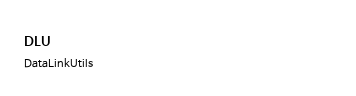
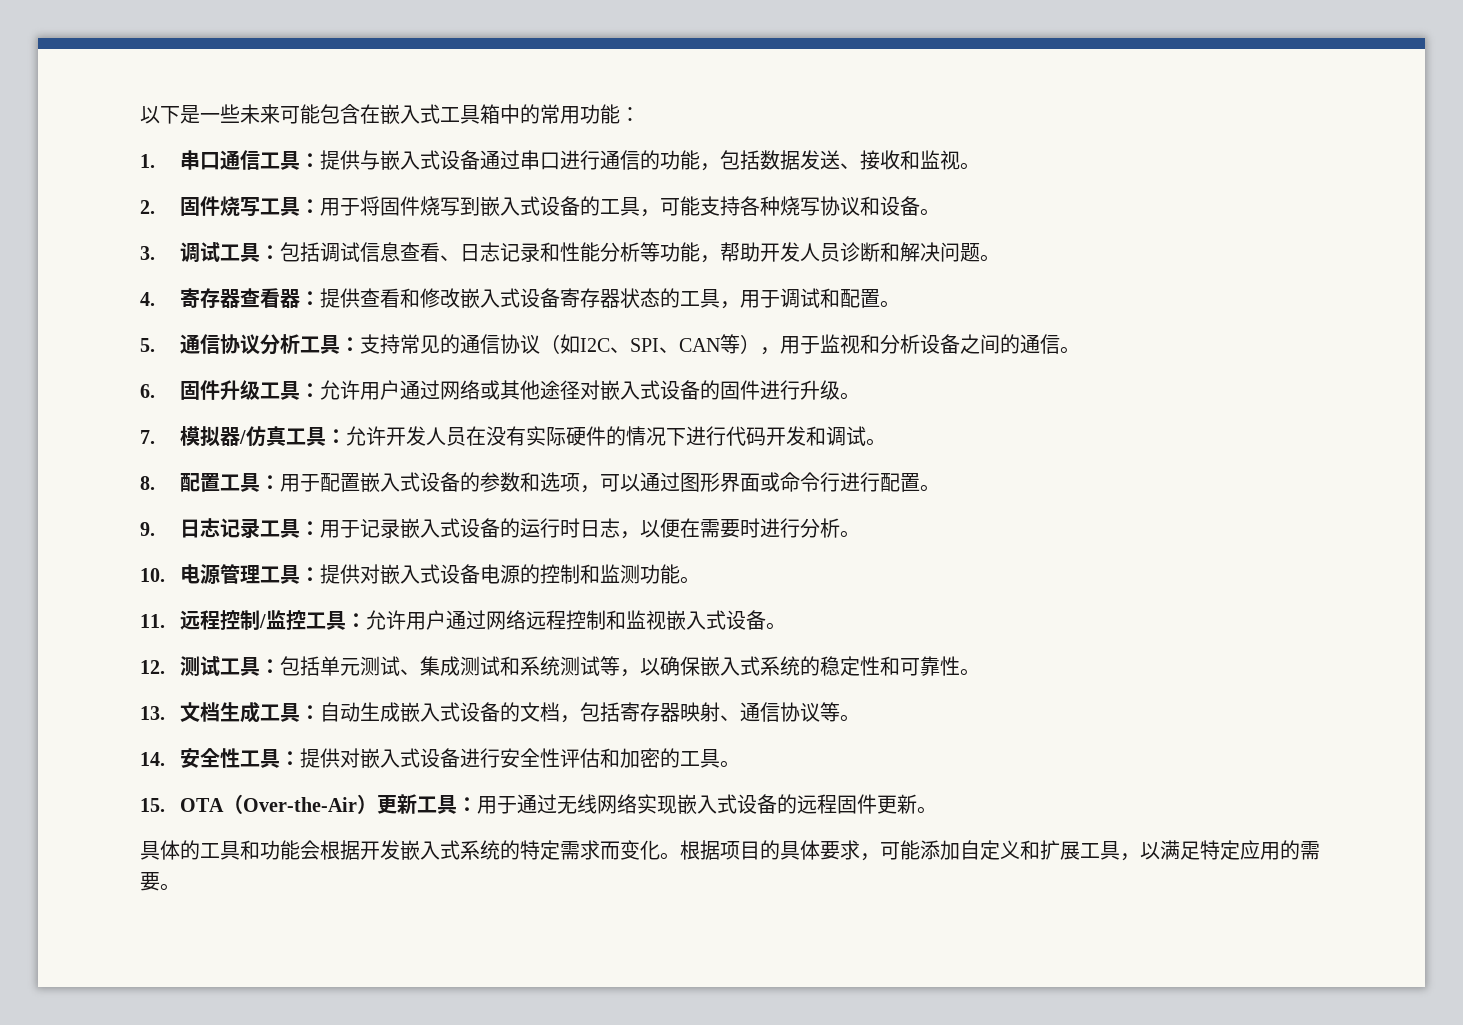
[24,36,51,46] [24,58,93,68] DLU // DataLinkUtils -> [140,104,640,124] [140,150,980,171] [140,196,940,217] [140,242,1000,263] [140,288,900,309] [140,334,1080,355] [140,380,860,400] [140,426,886,447] [140,472,940,493] [140,518,860,539] [140,564,700,585] [140,610,786,630] [140,656,980,677] [140,701,860,723] [140,748,740,768] [140,794,937,814] [140,840,1320,861] [140,872,180,891] 以下是一些未来可能包含在嵌入式工具箱中的常用功能： // 1.串口通信工具：提供与嵌入式设备通过串口进行通信的功能，包括数据发送、接收和监视。 // 2.固件烧写工具：用于将固件烧写到嵌入式设备的工具，可能支持各种烧写协议和设备。 // 3.调试工具：包括调试信息查看、日志记录和性能分析等功能，帮助开发人员诊断和解决问题。 // 4.寄存器查看器：提供查看和修改嵌入式设备寄存器状态的工具，用于调试和配置。 // 5.通信协议分析工具：支持常见的通信协议（如I2C、SPI、CAN等），用于监视和分析设备之间的通信。 // 6.固件升级工具：允许用户通过网络或其他途径对嵌入式设备的固件进行升级。 // 7.模拟器/仿真工具：允许开发人员在没有实际硬件的情况下进行代码开发和调试。 // 8.配置工具：用于配置嵌入式设备的参数和选项，可以通过图形界面或命令行进行配置。 // 9.日志记录工具：用于记录嵌入式设备的运行时日志，以便在需要时进行分析。 // 10.电源管理工具：提供对嵌入式设备电源的控制和监测功能。 // 11.远程控制/监控工具：允许用户通过网络远程控制和监视嵌入式设备。 // 12.测试工具：包括单元测试、集成测试和系统测试等，以确保嵌入式系统的稳定性和可靠性。 // 13.文档生成工具：自动生成嵌入式设备的文档，包括寄存器映射、通信协议等。 // 14.安全性工具：提供对嵌入式设备进行安全性评估和加密的工具。 // 15. OTA（Over-the-Air）更新工具：用于通过无线网络实现嵌入式设备的远程固件更新。 // 具体的工具和功能会根据开发嵌入式系统的特定需求而变化。根据项目的具体要求，可能添加自定义和扩展工具，以满足特定应用的需要。

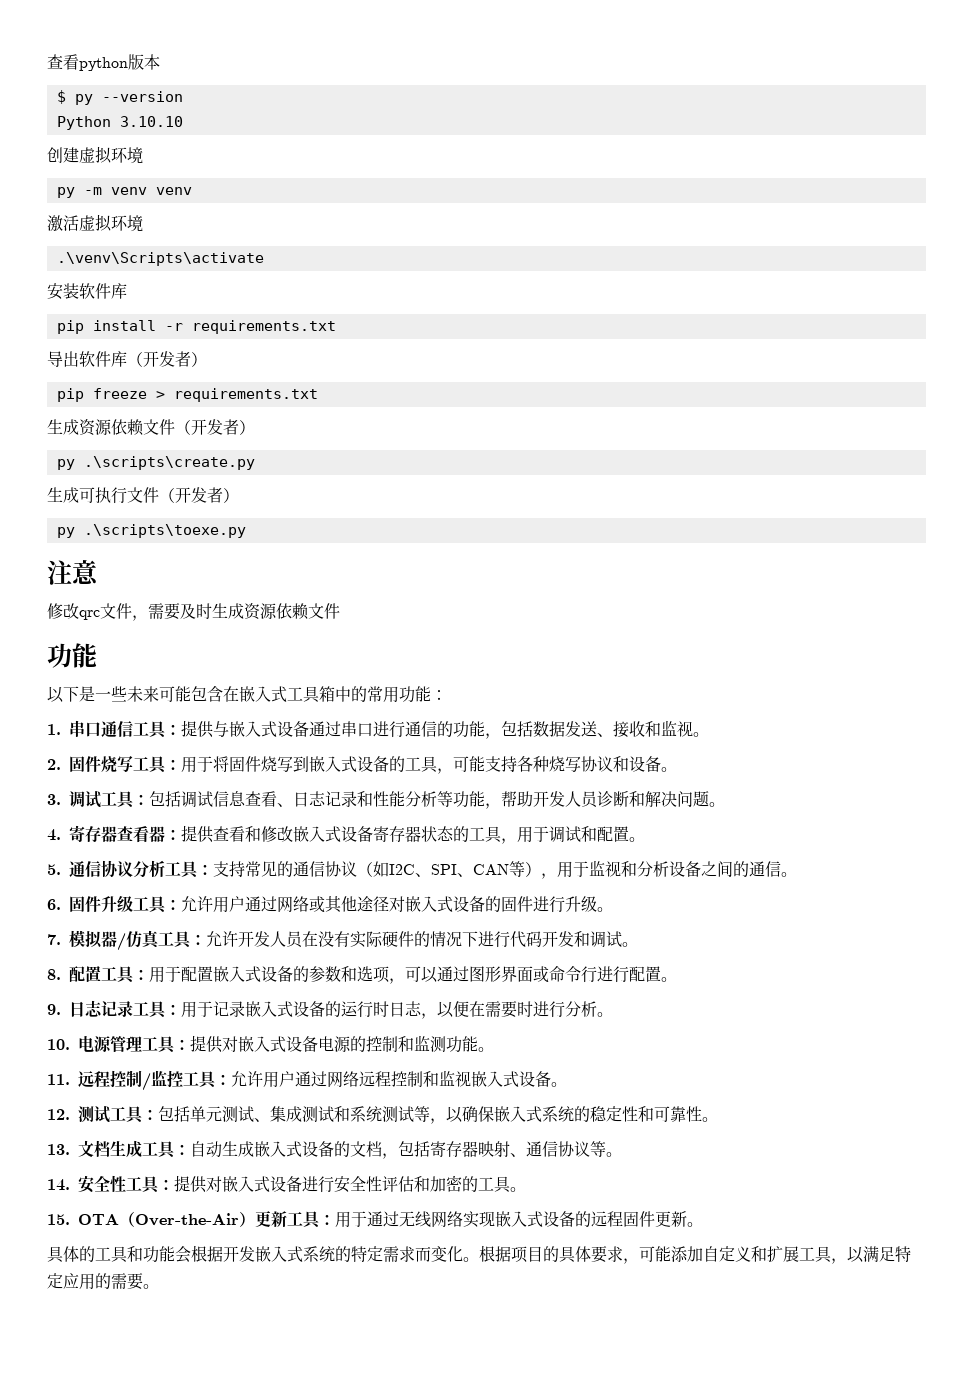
(140, 115) none -> [47,54,160,71] [56,90,183,105] [56,116,183,130] [47,146,143,164] [56,187,192,198] [47,214,143,232] [56,252,264,266] [47,283,127,300] [56,320,336,334] [47,351,207,367] [56,388,318,402] [47,419,255,436] [56,456,255,470] [47,487,239,504] [56,524,246,538] [47,560,99,585] [47,603,340,621] [47,643,97,668] 查看python版本 // $ py --version // Python 3.10.10 // 创建虚拟环境 // py -m venv venv // 激活虚拟环境 // .\venv\Scripts\activate // 安装软件库 // pip install -r requirements.txt // 导出软件库（开发者） // pip freeze > requirements.txt // 生成资源依赖文件（开发者） // py .\scripts\create.py // 生成可执行文件（开发者） // py .\scripts\toexe.py // 注意 // 修改qrc文件，需要及时生成资源依赖文件 // 功能 //

